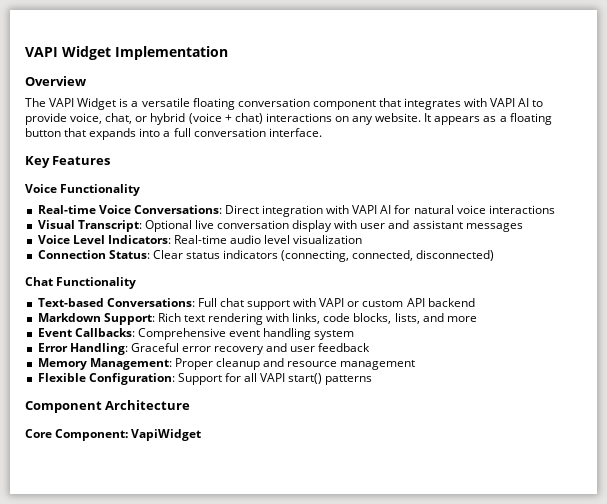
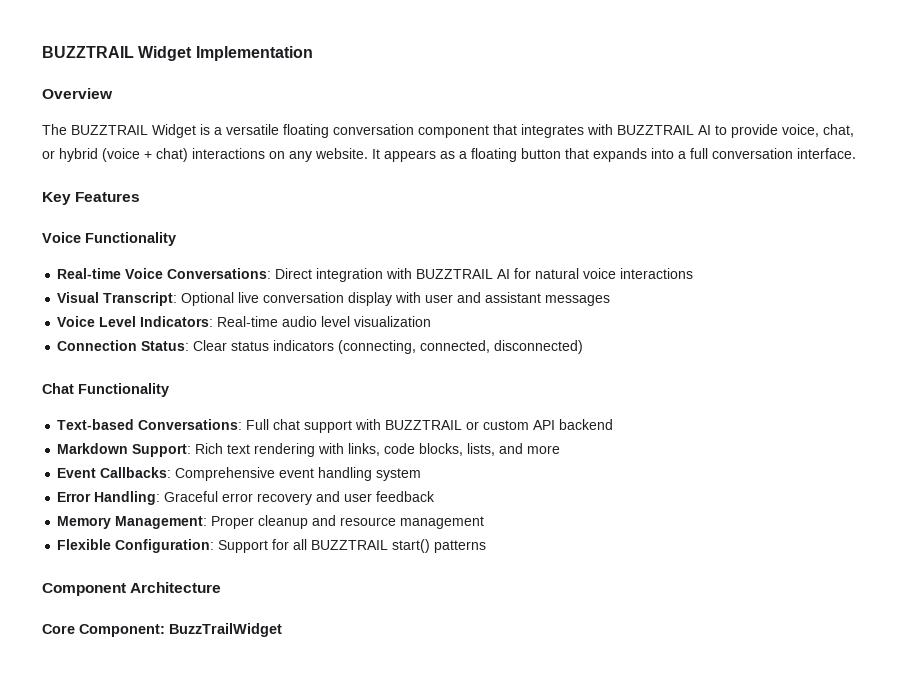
[25,47,58,57] VAPI -> [42,46,134,58] BUZZTRAIL
[49,98,75,107] VAPI -> [71,125,148,135] BUZZTRAIL
[490,98,516,107] VAPI -> [617,125,694,135] BUZZTRAIL
[352,205,378,214] VAPI -> [416,269,494,279] BUZZTRAIL
[319,298,345,307] VAPI -> [385,420,463,430] BUZZTRAIL
[260,373,286,382] VAPI -> [311,540,389,550] BUZZTRAIL
[131,429,202,441] VapiWidget -> [169,623,282,637] BuzzTrailWidget

